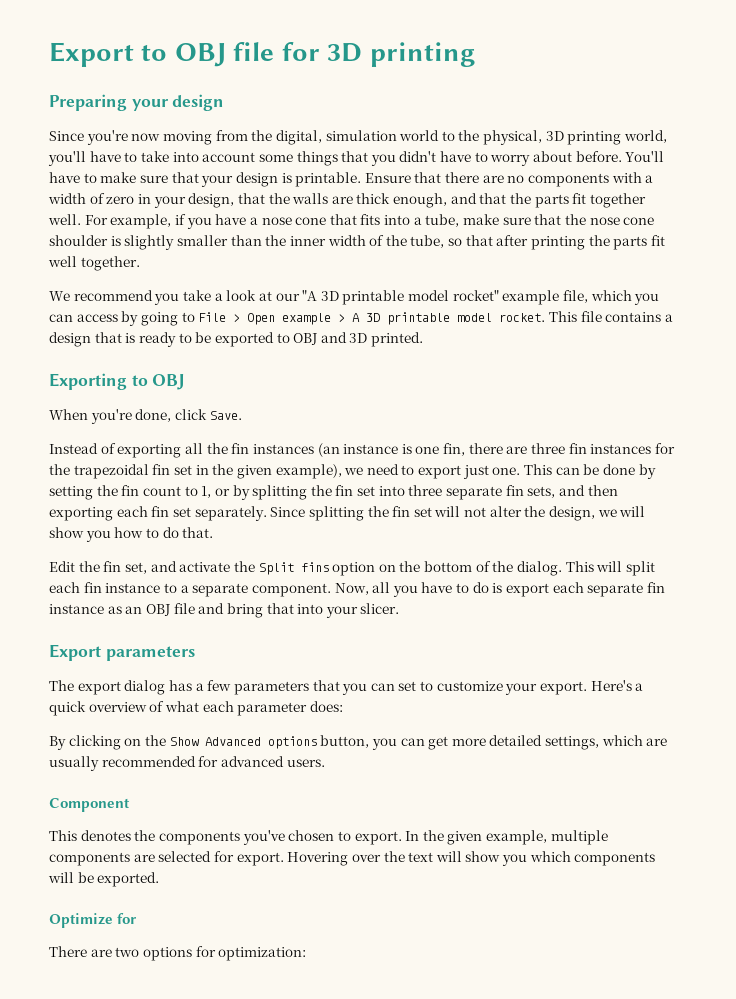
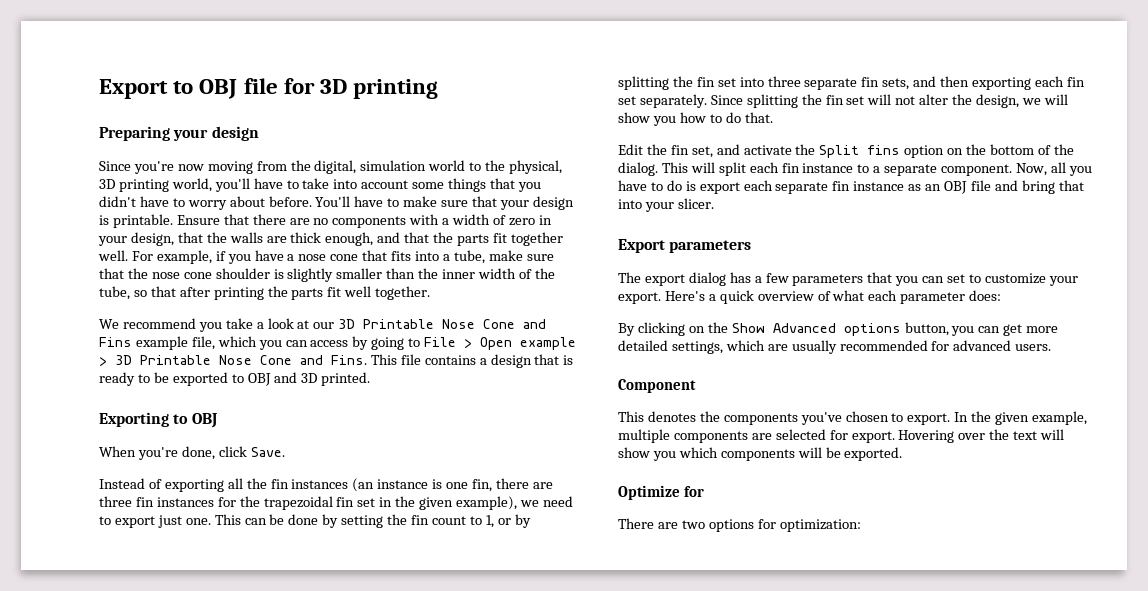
[302,290,499,305] "A 3D printable model rocket" -> [338,319,547,329] [99,337,132,347] 3D Printable Nose Cone and Fins
[352,312,546,325] A 3D printable model rocket. -> [115,355,367,365] 3D Printable Nose Cone and Fins.

